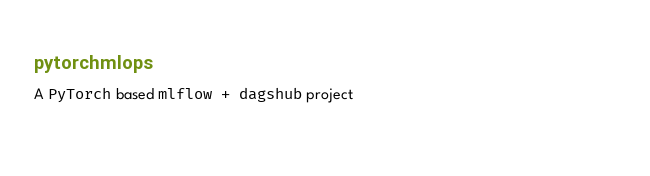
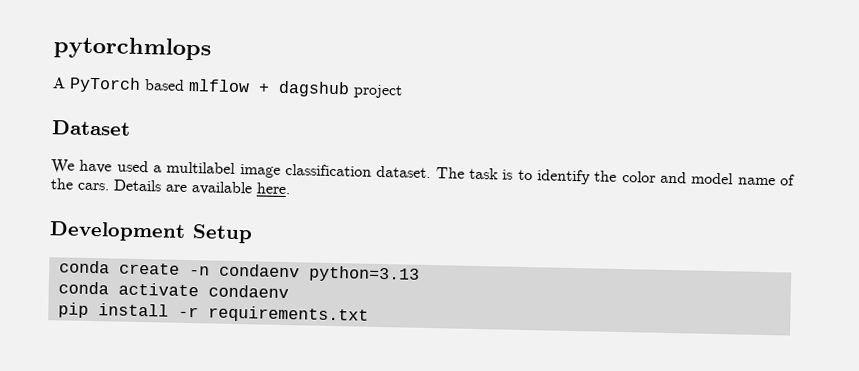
(354, 95) none -> [51,120,131,136] [51,159,796,186] [50,178,291,196] [49,221,253,244] [58,260,420,283] [57,281,289,299] [57,302,369,324] // Dataset // We have used a multilabel image classification dataset. The task is to identify the color and model name of the cars. Details are available here. // Development Setup // conda create -n condaenv python=3.13 // conda activate condaenv // pip install -r requirements.txt

